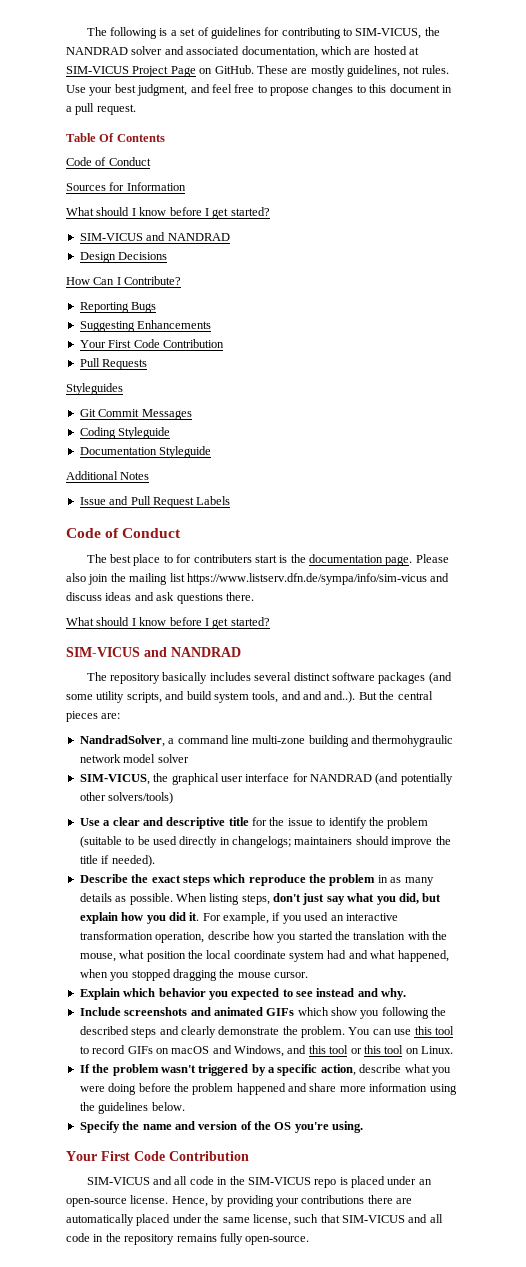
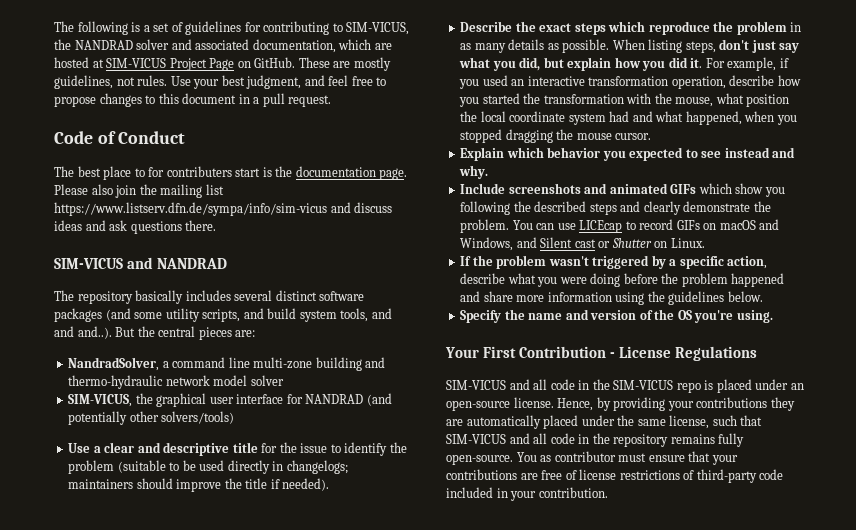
[66,133,165,142] [66,157,151,166] [66,182,186,191] [66,207,270,219] [79,232,230,241] [79,252,168,263] [66,276,182,285] [79,302,157,313] [79,320,212,332] [79,339,224,348] [79,358,148,370] [66,383,123,395] [79,409,192,420] [79,427,171,439] [79,446,212,458] [66,471,150,480] [79,496,231,508] // Table Of Contents // Code of Conduct // Sources for Information // What should I know before I get started? // SIM-VICUS and NANDRAD // Design Decisions // How Can I Contribute? // Reporting Bugs // Suggesting Enhancements // Your First Code Contribution // Pull Requests // Styleguides // Git Commit Messages // Coding Styleguide // Documentation Styleguide // Additional Notes // Issue and Pull Request Labels -> (332, 101) none
[66,617,270,629] // What should I know before I get started? -> (217, 225) none
[372,735,454,747] thermohygraulic -> [68,375,164,389] thermo-hydraulic
[353,931,406,940] translation -> [543,94,624,104] transformation
[414,1026,454,1035] this tool -> [579,220,623,233] LICEcap
[308,1045,404,1054] this tool or this tool -> [540,237,652,248] Silent cast or Shutter
[134,1151,249,1161] Code Contribution -> [519,346,758,361] Contribution - License Regulations
[367,1195,393,1204] there -> [770,397,795,411] they
(310, 1240) none -> [516,451,738,465] [446,469,784,483] [446,487,608,501] You as contributor must ensure that your contributions are free of license restrictions of third-party code included in your contribution.

